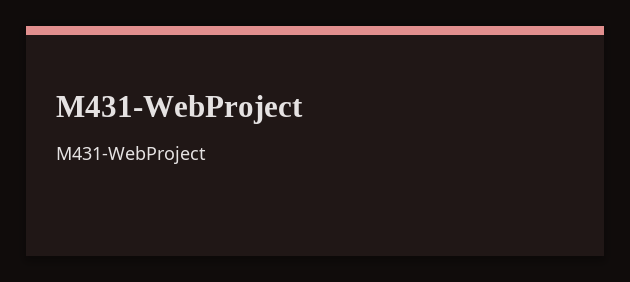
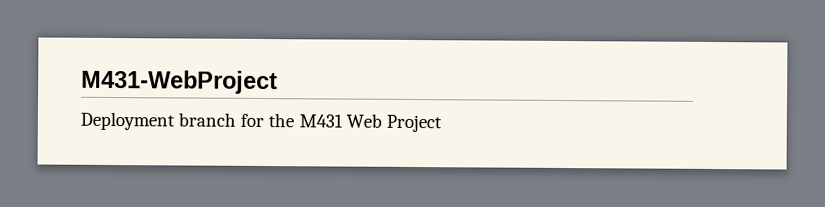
[56,146,206,164] M431-WebProject -> [80,111,442,133] Deployment branch for the M431 Web Project

